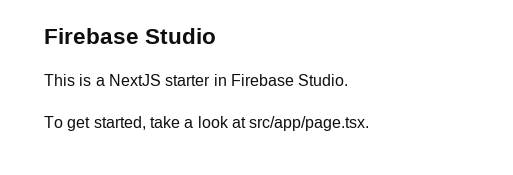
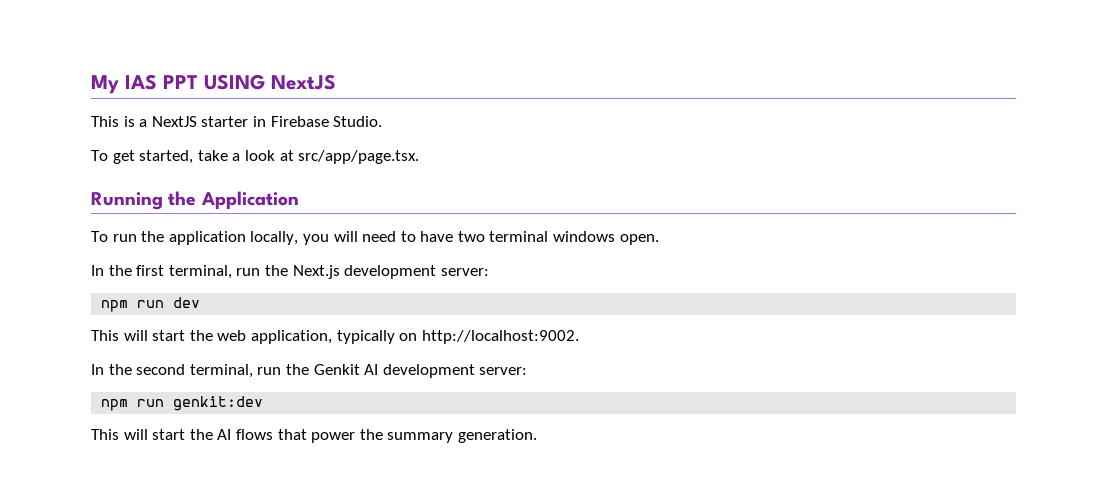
[44,28,217,44] Firebase Studio -> [91,74,336,94] My IAS PPT USING NextJS
(370, 123) none -> [91,191,299,210] [91,231,659,245] [91,265,489,279] [101,297,201,312] [91,330,579,344] [91,364,528,378] [101,396,264,411] [91,429,537,443] // Running the Application // To run the application locally, you will need to have two terminal windows open. // In the first terminal, run the Next.js development server: // npm run dev // This will start the web application, typically on http://localhost:9002. // In the second terminal, run the Genkit AI development server: // npm run genkit:dev // This will start the AI flows that power the summary generation.

